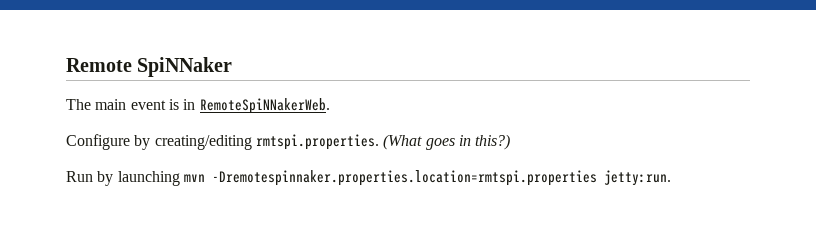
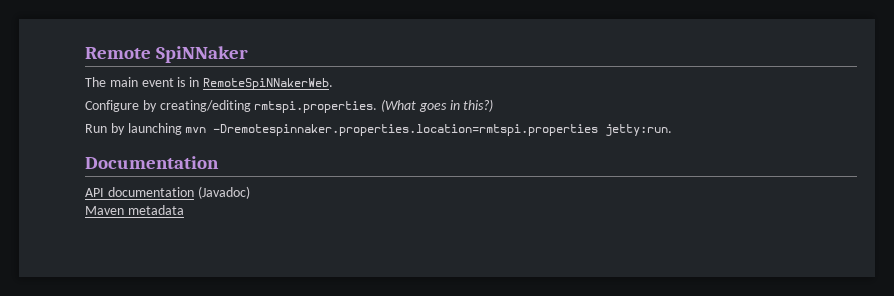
(671, 178) none -> [85,156,219,169] [85,186,250,199] [85,205,184,215] // Documentation // API documentation (Javadoc) // Maven metadata

